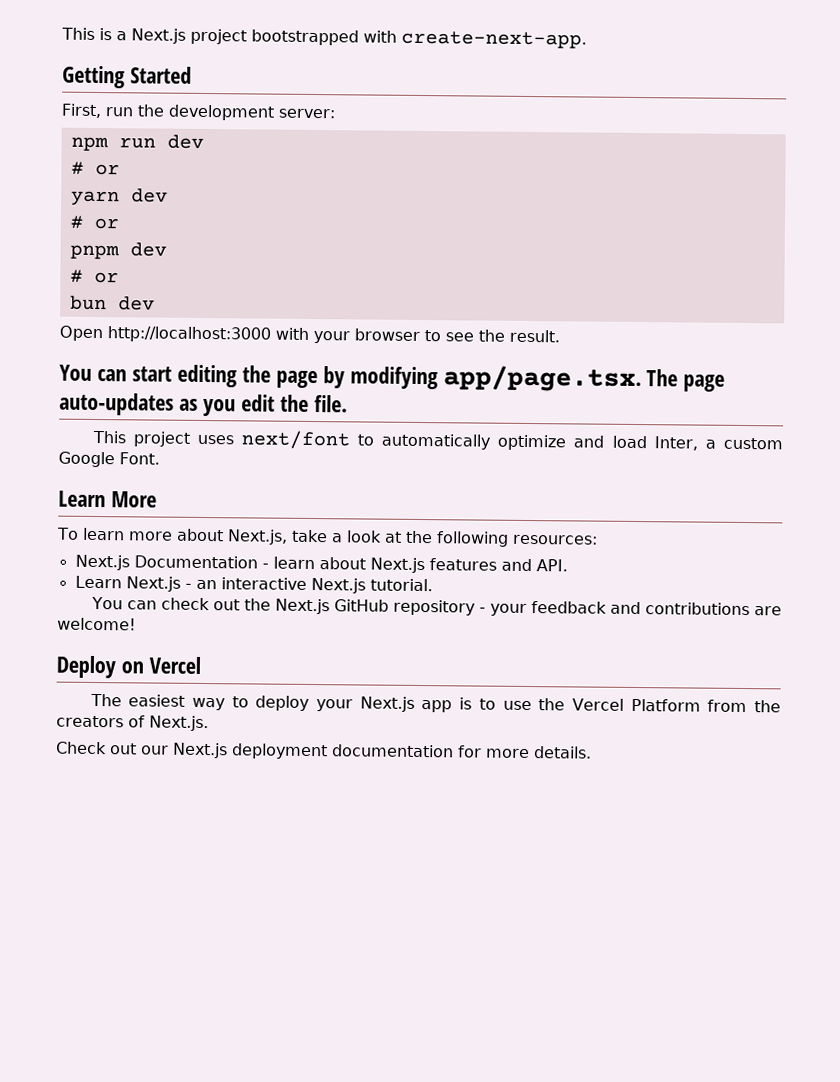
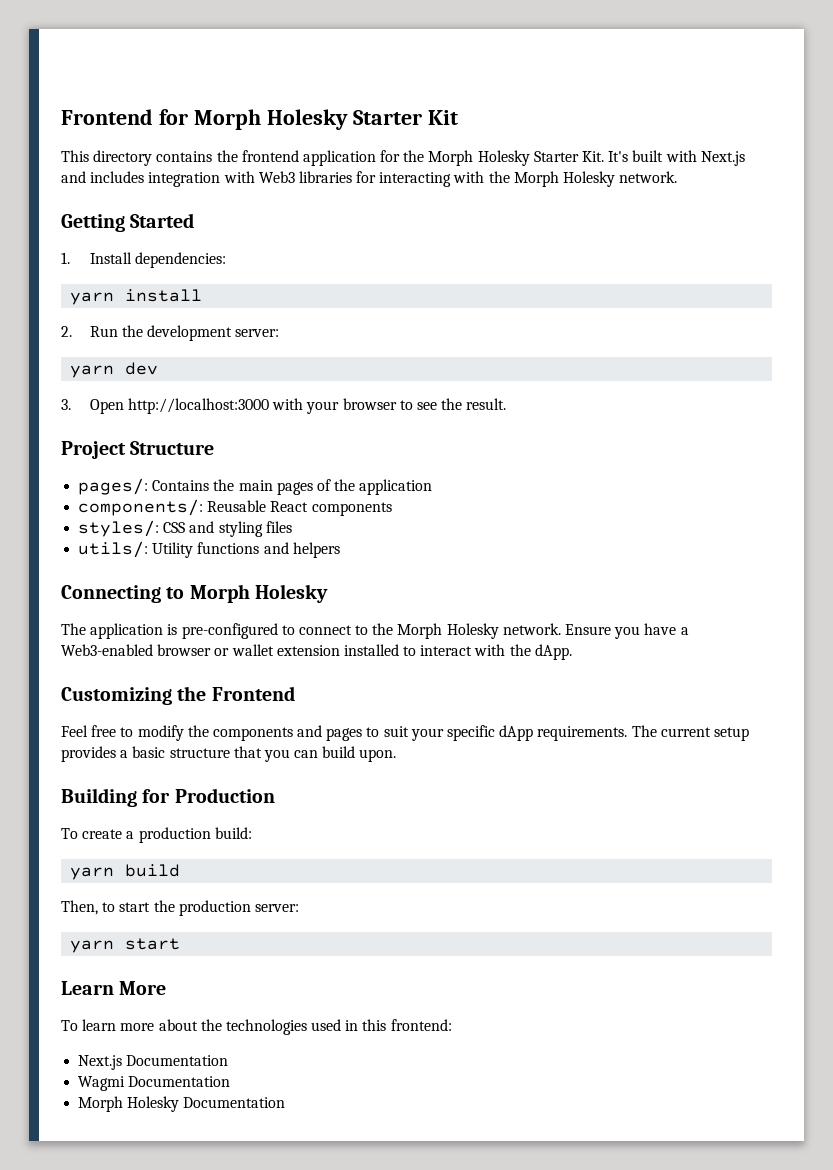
[61,27,587,49] [62,65,192,89] [61,103,335,121] [70,134,204,152] [70,161,120,176] [70,188,168,207] [69,215,119,230] [69,242,167,260] [69,269,119,284] [69,295,155,311] This is a Next.js project bootstrapped with create-next-app. // Getting Started // First, run the development server: // npm run dev // # or // yarn dev // # or // pnpm dev // # or // bun dev // -> [61,109,458,130] [61,150,745,166] [61,171,678,187] [61,213,195,232] [61,252,227,268] [70,289,203,305] [61,325,280,341] [70,362,159,378] [61,399,71,410] Frontend for Morph Holesky Starter Kit // This directory contains the frontend application for the Morph Holesky Starter Kit. It's built with Next.js and includes integration with Web3 libraries for interacting with the Morph Holesky network. // Getting Started // 1. Install dependencies: // yarn install // 2. Run the development server: // yarn dev // 3.
[59,364,726,393] [59,392,348,417] [91,430,783,451] [58,451,160,468] You can start editing the page by modifying app/page.tsx. The page auto-updates as you edit the file. // This project uses next/font to automatically optimize and load Inter, a custom Google Font. -> [61,441,215,459] [78,478,433,495] [78,499,392,516] [78,520,292,537] [78,541,340,558] [61,584,328,603] [61,623,689,639] [61,644,572,660] [61,686,295,705] [61,725,749,741] [61,746,397,762] [61,788,275,807] [61,827,252,843] [70,864,181,880] [61,900,299,916] [70,938,181,953] Project Structure // pages/: Contains the main pages of the application // components/: Reusable React components // styles/: CSS and styling files // utils/: Utility functions and helpers // Connecting to Morph Holesky // The application is pre-configured to connect to the Morph Holesky network. Ensure you have a Web3-enabled browser or wallet extension installed to interact with the dApp. // Customizing the Frontend // Feel free to modify the components and pages to suit your specific dApp requirements. The current setup provides a basic structure that you can build upon. // Building for Production // To create a production build: // yarn build // Then, to start the production server: // yarn start
[226,529,598,547] [74,554,568,574] [74,575,433,594] [90,596,782,616] [57,617,136,631] [56,655,201,679] [89,693,782,713] [56,715,209,732] [56,741,592,760] Next.js, take a look at the following resources: // Next.js Documentation - learn about Next.js features and API. // Learn Next.js - an interactive Next.js tutorial. // You can check out the Next.js GitHub repository - your feedback and contributions are welcome! // Deploy on Vercel // The easiest way to deploy your Next.js app is to use the Vercel Platform from the creators of Next.js. // Check out our Next.js deployment documentation for more details. -> [200,1019,452,1035] [78,1055,229,1070] [78,1076,231,1091] [78,1096,286,1112] the technologies used in this frontend: // Next.js Documentation // Wagmi Documentation // Morph Holesky Documentation

